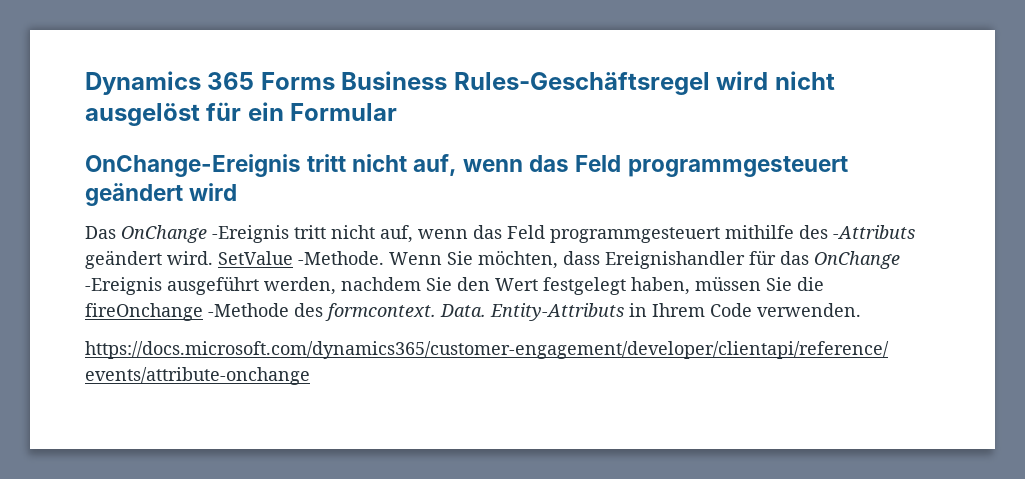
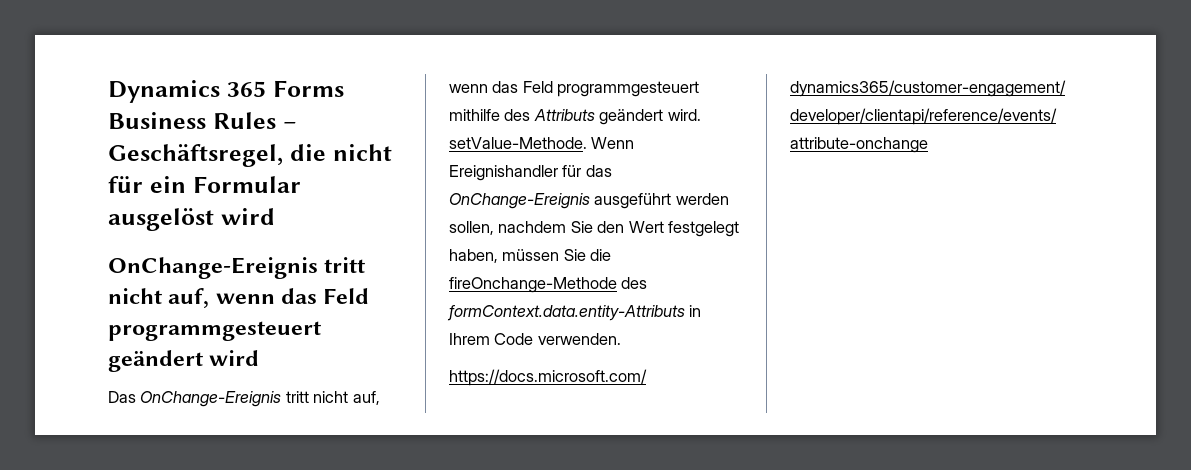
[453,71,835,95] [85,103,200,126] Rules-Geschäftsregel wird nicht ausgelöst -> [212,112,297,129] [108,144,392,167] Rules – Geschäftsregel, die nicht
(398, 112) none -> [108,208,275,231] ausgelöst wird
[121,225,289,243] OnChange -Ereignis -> [140,391,282,407] OnChange-Ereignis
[833,225,915,239] -Attributs -> [533,109,595,121] Attributs
[218,250,900,269] [85,276,336,295] SetValue -Methode. Wenn Sie möchten, dass Ereignishandler für das OnChange -Ereignis ausgeführt werden, -> [449,137,635,149] [449,165,612,181] [449,193,729,209] [449,221,494,235] setValue-Methode. Wenn Ereignishandler für das OnChange-Ereignis ausgeführt werden sollen,
[85,303,624,321] fireOnchange -Methode des formcontext. Data. Entity-Attributs -> [449,277,648,293] [447,305,685,321] fireOnchange-Methode des formContext.data.entity-Attributs

